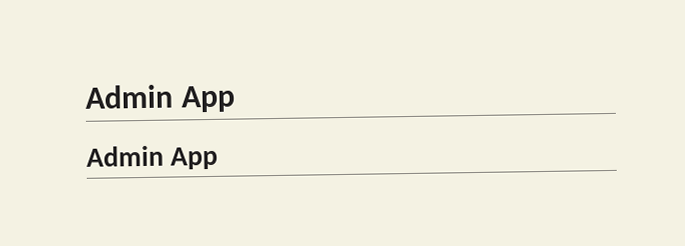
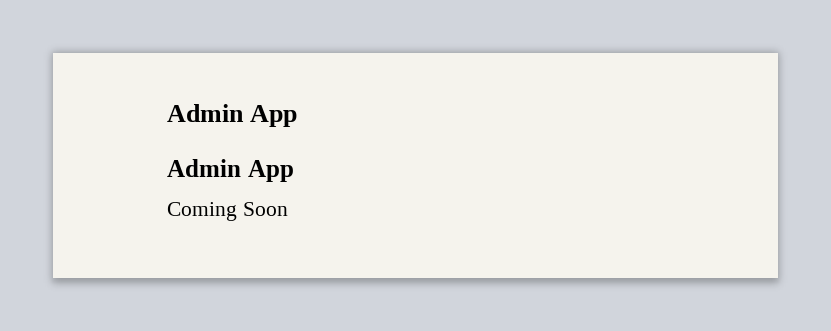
(219, 158) none -> [167,202,288,221] // Coming Soon

